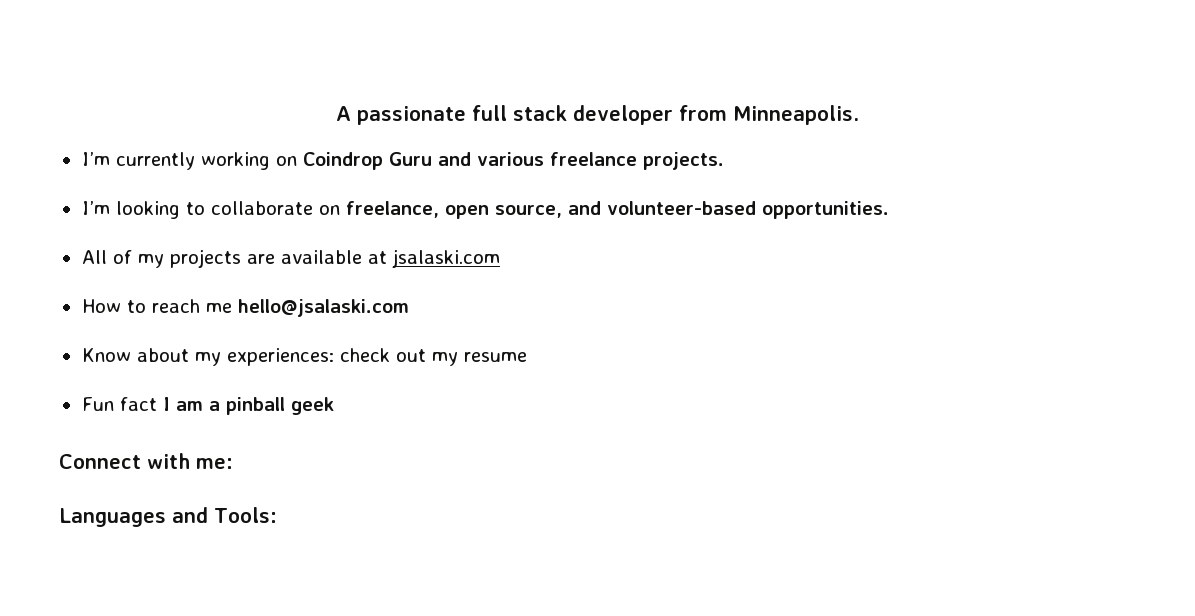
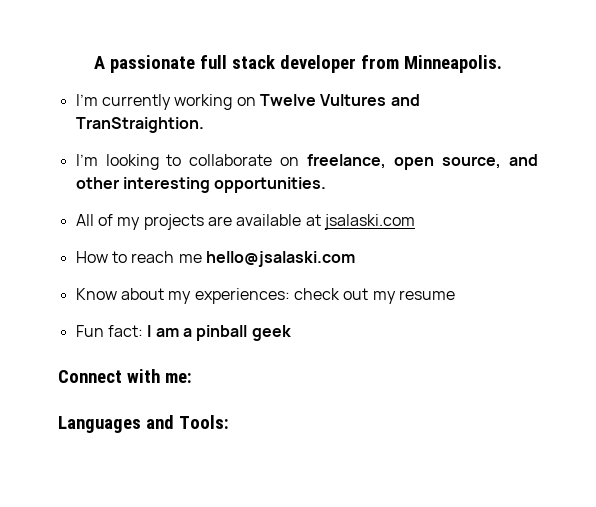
[302,152,724,170] Coindrop Guru and various freelance projects. -> [259,94,420,106] [75,117,204,133] Twelve Vultures and TranStraightion.
[606,201,756,215] volunteer-based -> [75,177,210,193] other interesting
[119,397,157,411] fact -> [107,325,143,337] fact:

